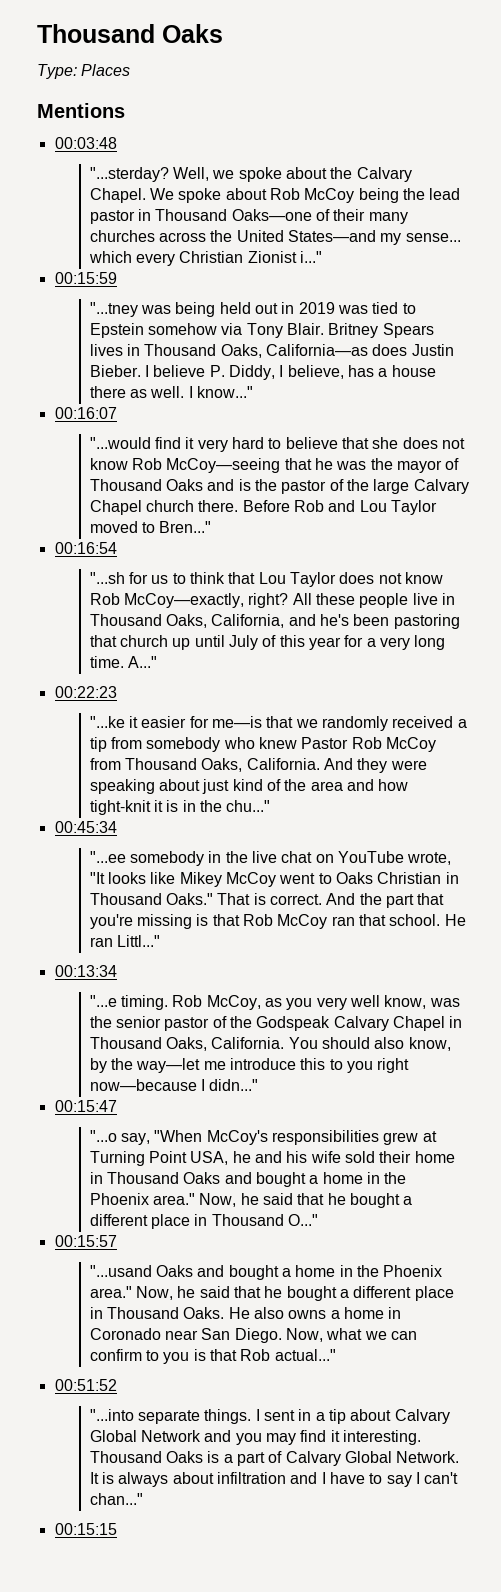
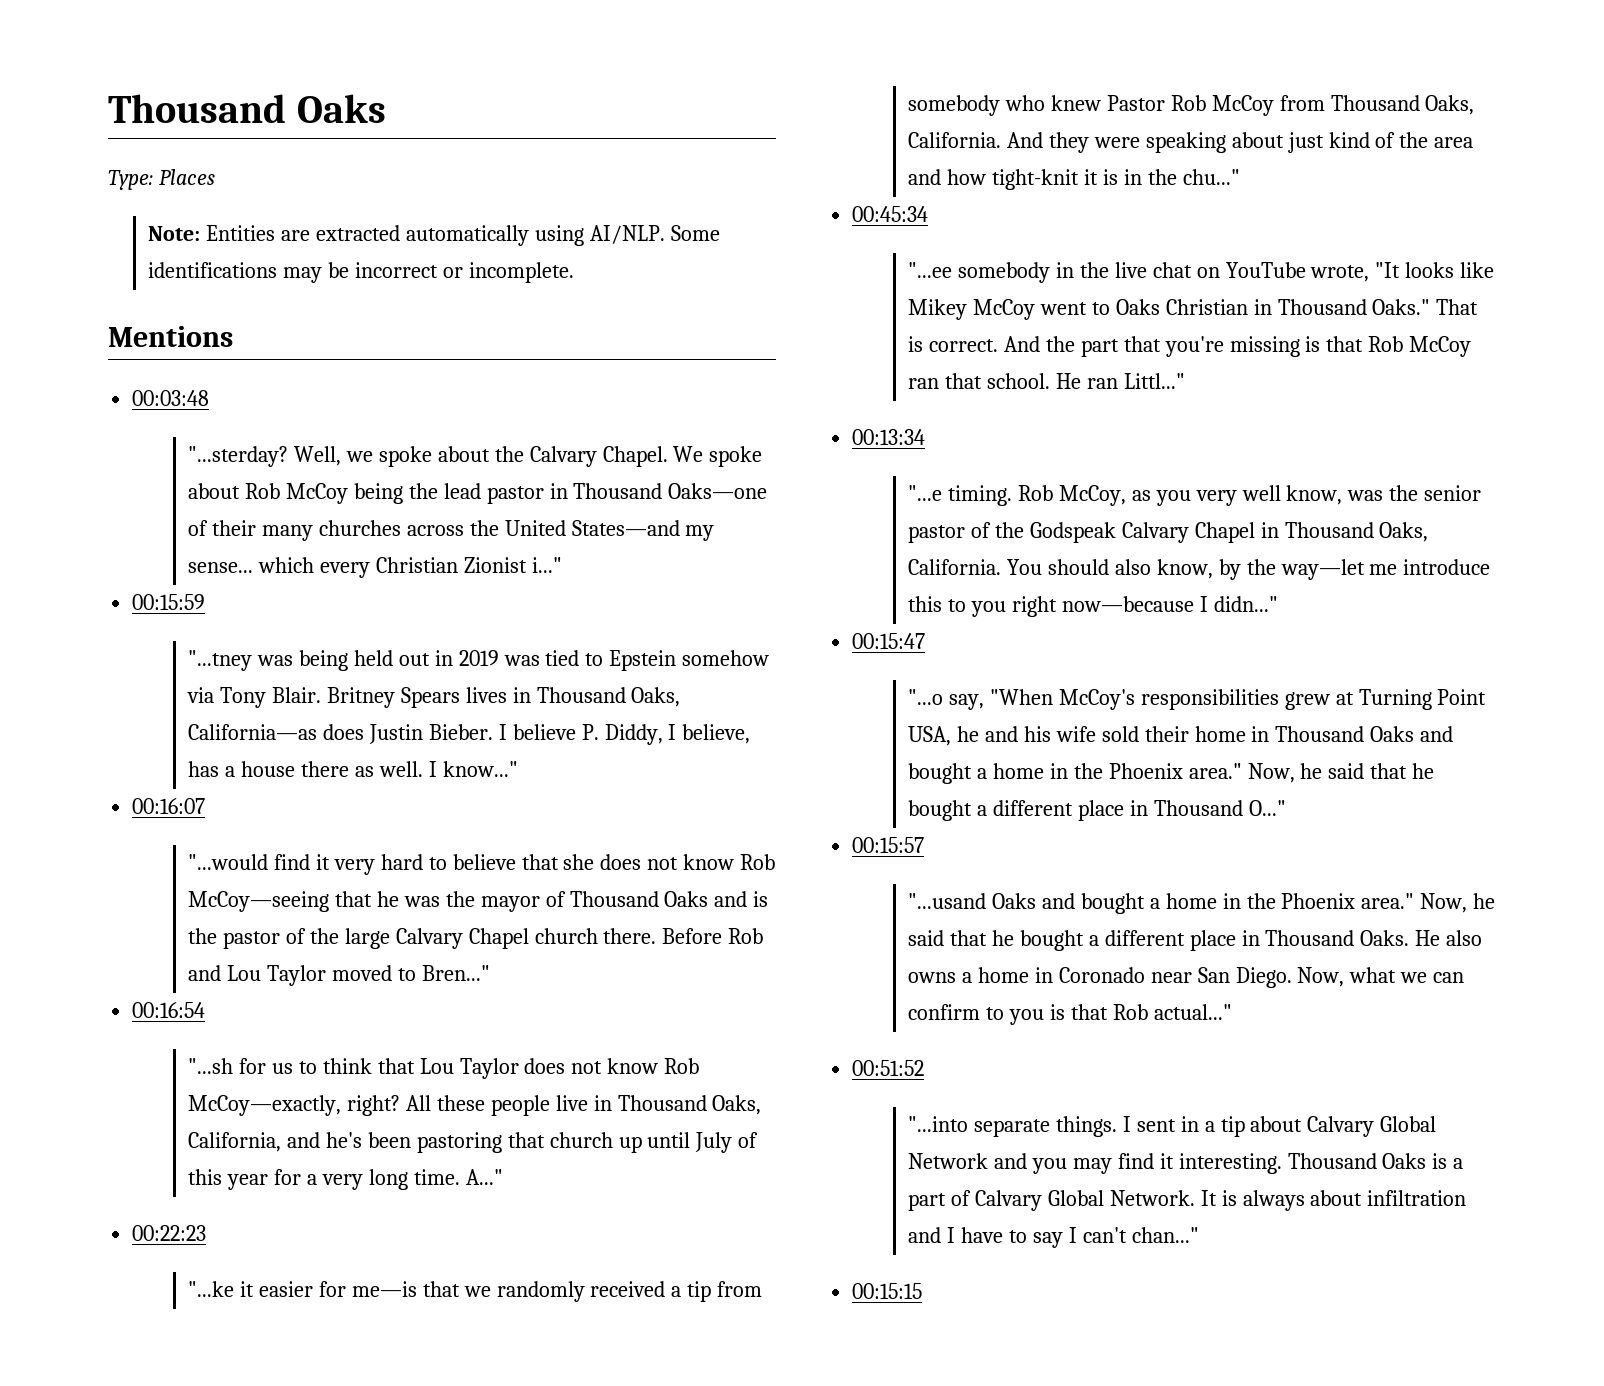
(131, 70) none -> [147,225,720,246] [147,262,574,283] // Note: Entities are extracted automatically using AI/NLP. Some identifications may be incorrect or incomplete.

